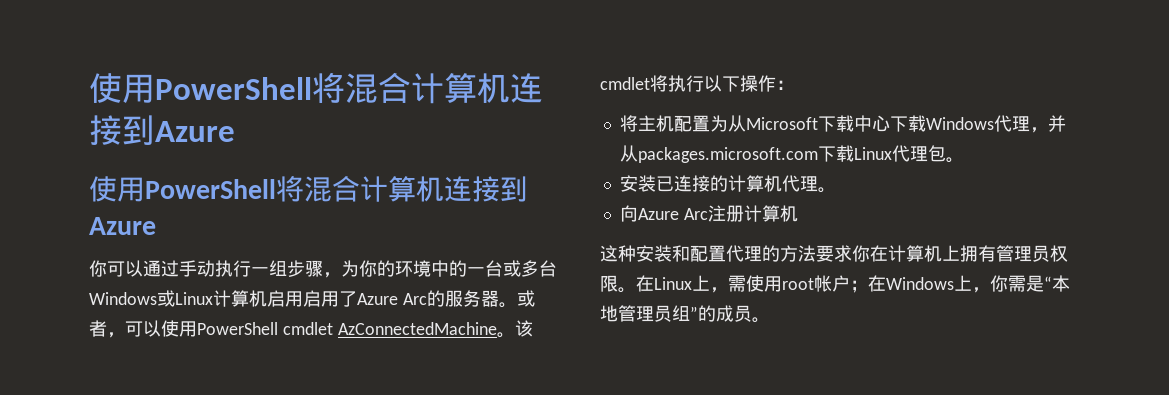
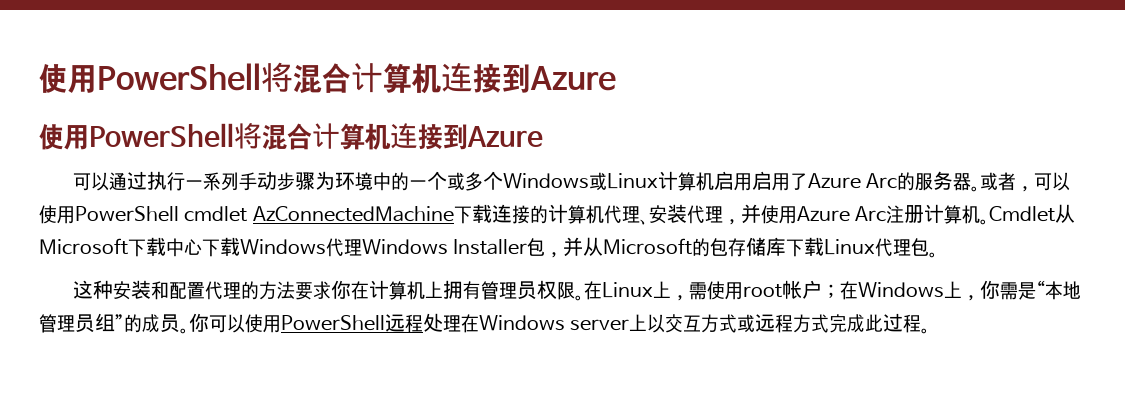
[89,260,107,277] 你 -> (543, 136) none
[179,260,395,278] 手动执行一组步骤，为你的 -> [146,171,335,191] 执行一系列手动步骤为
[485,260,557,277] 台或多台 -> [426,171,503,191] 个或多个
[496,320,533,338] [600,75,794,92] [619,115,728,132] 。该cmdlet将执行以下操作： // 将主机配置为 -> [453,204,1056,225] 下载连接的计算机代理、安装代理，并使用Azure Arc注册计算机。Cmdlet
[1029,115,1066,133] [619,145,964,163] [619,175,836,193] [619,205,798,222] ，并从packages.microsoft.com下载Linux代理包。 // 安装已连接的计算机代理。 // 向Azure Arc注册计算机 -> [362,237,939,258] Windows Installer包，并从Microsoft的包存储库下载Linux代理包。
(770, 320) none -> [189,313,931,334] 你可以使用PowerShell远程处理在Windows server上以交互方式或远程方式完成此过程。

